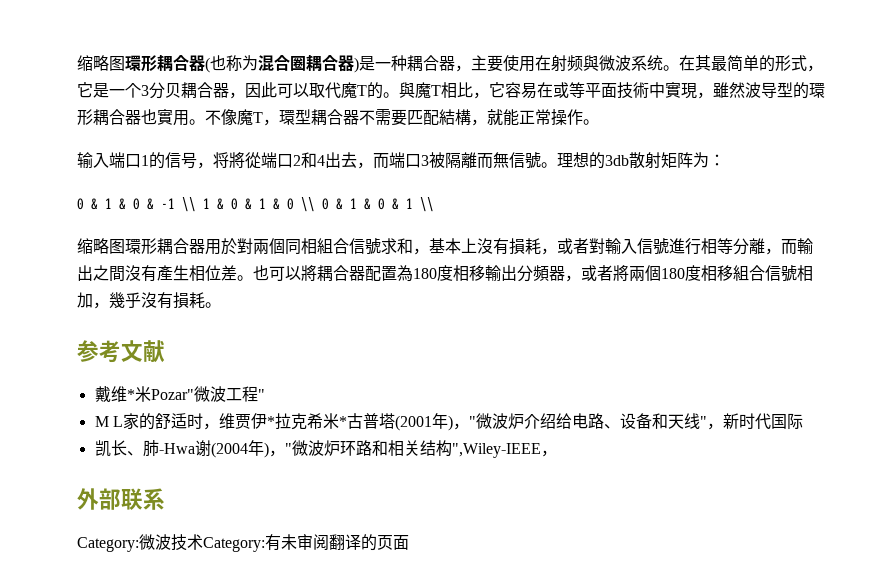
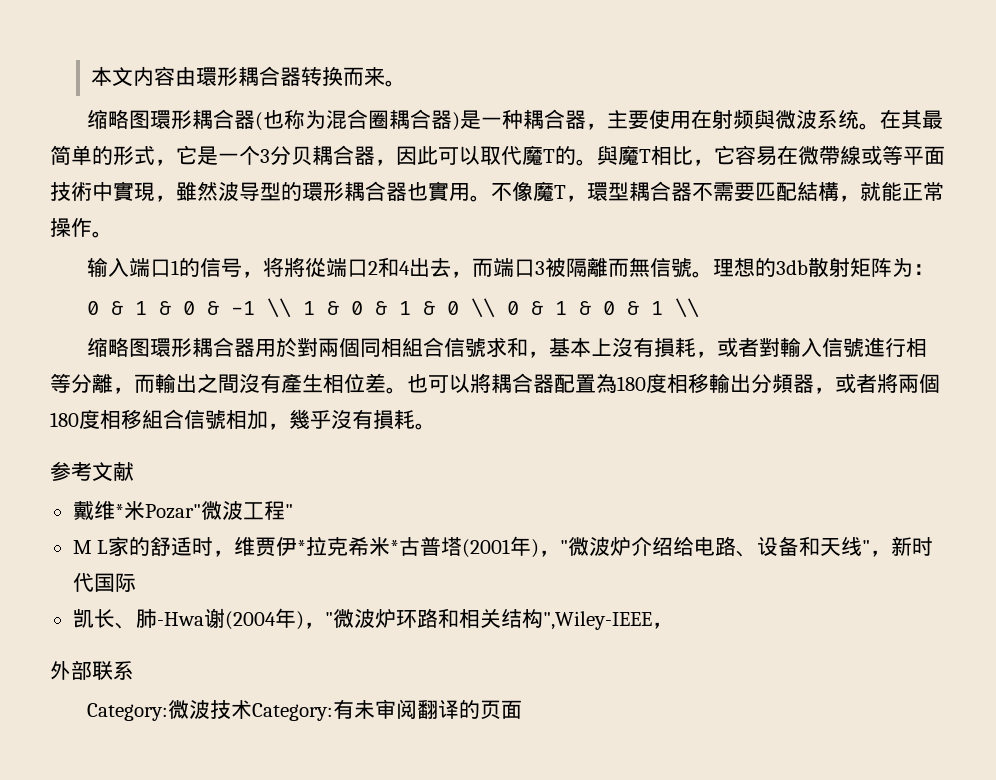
(77, 63) none -> [90,66,406,87] 本文内容由環形耦合器转换而来。 //
(553, 90) none -> [798,145,861,165] 微帶線

